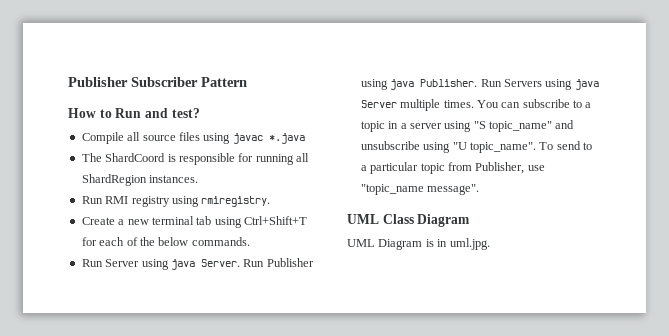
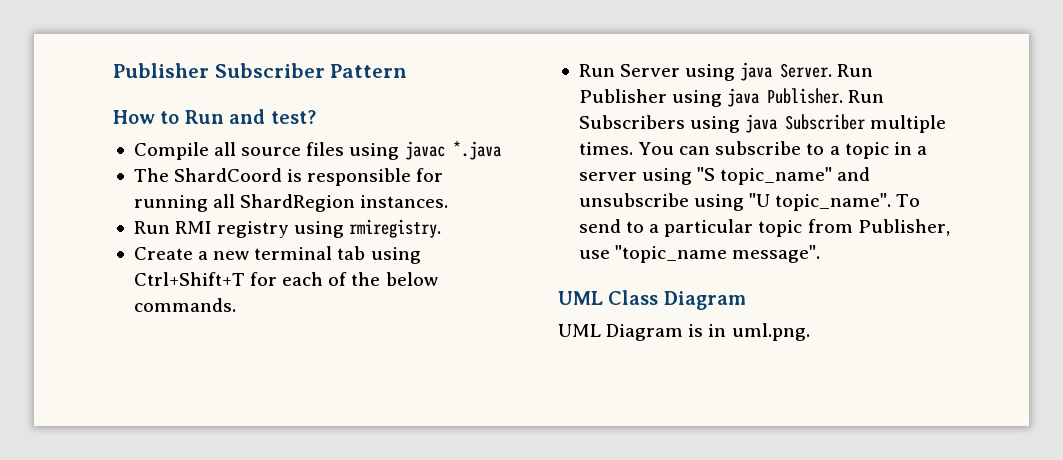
[503,79,599,90] [360,100,397,108] Servers using java Server -> [578,114,866,133] Subscribers using java Subscriber
[449,238,490,250] uml.jpg. -> [731,323,810,341] uml.png.

